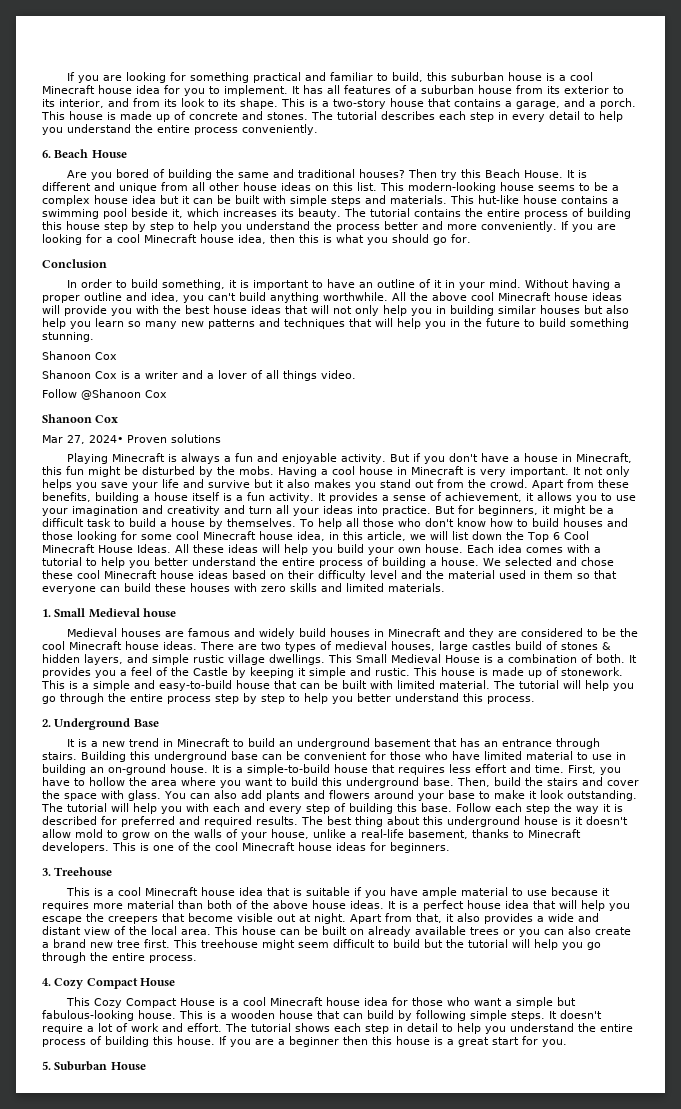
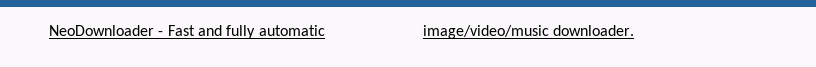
[67,72,594,83] [42,85,624,96] [42,98,636,109] [41,111,623,122] [42,124,318,135] [42,149,127,158] [67,169,588,180] [42,182,619,193] [42,195,619,206] [42,208,631,219] [42,221,616,232] [42,234,471,245] [42,259,107,268] [67,279,622,290] [42,292,622,303] [42,305,629,316] [42,318,629,329] [42,332,94,342] [42,351,117,360] [42,370,356,381] [42,389,167,400] [42,414,119,423] [42,434,221,444] [67,453,633,464] [42,466,630,477] [42,479,629,490] [42,492,636,503] [42,505,614,516] [42,518,628,529] [42,531,589,542] [42,544,601,555] [42,557,614,568] [42,570,617,581] [42,583,445,594] [42,608,177,618] [67,628,639,639] [42,641,611,652] [42,654,637,665] [42,667,623,678] [41,680,634,691] [42,693,535,704] [42,718,159,730] [67,738,601,749] [42,751,626,762] [42,764,621,775] [42,777,639,788] [42,790,637,801] [41,803,623,814] [42,816,628,827] [42,829,581,840] [42,842,450,853] [42,867,113,876] [66,887,611,898] [42,900,630,911] [42,913,599,924] [42,926,631,937] [42,939,601,950] [42,952,197,963] [42,978,176,989] [66,997,577,1008] [42,1010,602,1021] [42,1023,633,1034] [42,1036,567,1047] [42,1061,146,1071] If you are looking for something practical and familiar to build, this suburban house is a cool Minecraft house idea for you to implement. It has all features of a suburban house from its exterior to its interior, and from its look to its shape. This is a two-story house that contains a garage, and a porch. This house is made up of concrete and stones. The tutorial describes each step in every detail to help you understand the entire process conveniently. // 6. Beach House // Are you bored of building the same and traditional houses? Then try this Beach House. It is different and unique from all other house ideas on this list. This modern-looking house seems to be a complex house idea but it can be built with simple steps and materials. This hut-like house contains a swimming pool beside it, which increases its beauty. The tutorial contains the entire process of building this house step by step to help you understand the process better and more conveniently. If you are looking for a cool Minecraft house idea, then this is what you should go for. // Conclusion // In order to build something, it is important to have an outline of it in your mind. Without having a proper outline and idea, you can't build anything worthwhile. All the above cool Minecraft house ideas will provide you with the best house ideas that will not only help you in building similar houses but also help you learn so many new patterns and techniques that will help you in the future to build something stunning. // Shanoon Cox // Shanoon Cox is a writer and a lover of all things video. // Follow @Shanoon Cox // Shanoon Cox // Mar 27, 2024• Proven solutions // Playing Minecraft is always a fun and enjoyable activity. But if you don't have a house in Minecraft, this fun might be disturbed by the mobs. Having a cool house in Minecraft is very important. It not only helps you save your life and survive but it also makes you stand out from the crowd. Apart from these benefits, building a house itself is a fun activity. It provides a sense of achievement, it allows you to use your imagination and creativity and turn all your ideas into practice. But for beginners, it might be a difficult task to build a house by themselves. To help all those who don't know how to build houses and those looking for some cool Minecraft house idea, in this article, we will list down the Top 6 Cool Minecraft House Ideas. All these ideas will help you build your own house. Each idea comes with a tutorial to help you better understand the entire process of building a house. We selected and chose these cool Minecraft house ideas based on their difficulty level and the material used in them so that everyone can build these houses with zero skills and limited materials. // 1. Small Medieval house // Medieval houses are famous and widely build houses in Minecraft and they are considered to be the cool Minecraft house ideas. There are two types of medieval houses, large castles build of stones & hidden layers, and simple rustic village dwellings. This Small Medieval House is a combination of both. It provides you a feel of the Castle by keeping it simple and rustic. This house is made up of stonework. This is a simple and easy-to-build house that can be built with limited material. The tutorial will help you go through the entire process step by step to help you better understand this process. // 2. Underground Base // It is a new trend in Minecraft to build an underground basement that has an entrance through stairs. Building this underground base can be convenient for those who have limited material to use in building an on-ground house. It is a simple-to-build house that requires less effort and time. First, you have to hollow the area where you want to build this underground base. Then, build the stairs and cover the space with glass. You can also add plants and flowers around your base to make it look outstanding. The tutorial will help you with each and every step of building this base. Follow each step the way it is described for preferred and required results. The best thing about this underground house is it doesn't allow mold to grow on the walls of your house, unlike a real-life basement, thanks to Minecraft developers. This is one of the cool Minecraft house ideas for beginners. // 3. Treehouse // This is a cool Minecraft house idea that is suitable if you have ample material to use because it requires more material than both of the above house ideas. It is a perfect house idea that will help you escape the creepers that become visible out at night. Apart from that, it also provides a wide and distant view of the local area. This house can be built on already available trees or you can also create a brand new tree first. This treehouse might seem difficult to build but the tutorial will help you go through the entire process. // 4. Cozy Compact House // This Cozy Compact House is a cool Minecraft house idea for those who want a simple but fabulous-looking house. This is a wooden house that can build by following simple steps. It doesn't require a lot of work and effort. The tutorial shows each step in detail to help you understand the entire process of building this house. If you are a beginner then this house is a great start for you. // 5. Suburban House -> [49,25,635,39] NeoDownloader - Fast and fully automatic image/video/music downloader.

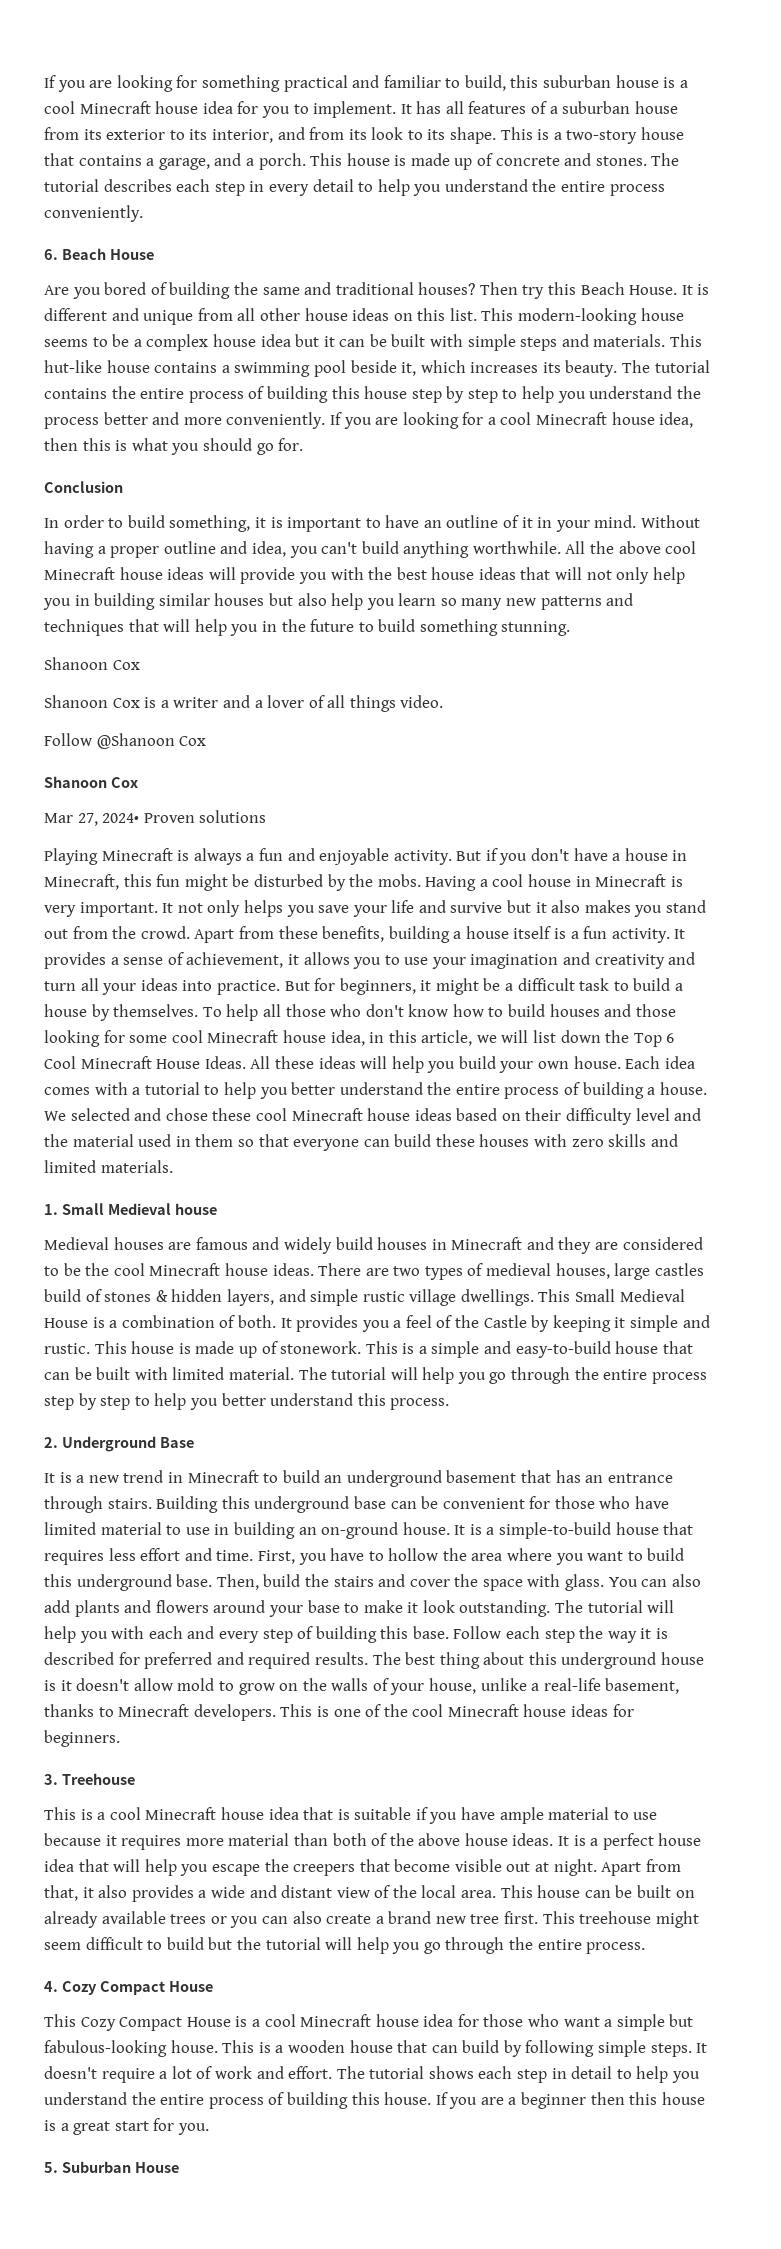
[49,25,635,39] NeoDownloader - Fast and fully automatic image/video/music downloader. -> [44,75,688,92] [44,101,678,118] [44,127,685,144] [44,153,680,170] [44,179,665,196] [44,205,143,222] [44,248,154,260] [44,282,710,299] [44,308,684,325] [44,334,703,351] [44,360,710,377] [44,386,701,403] [44,412,694,429] [44,438,304,455] [44,481,123,493] [44,515,701,532] [44,541,697,558] [44,567,685,584] [43,593,634,610] [44,619,571,636] [44,657,140,670] [44,695,444,712] [44,733,207,749] [44,776,138,788] [44,810,267,826] [44,848,688,865] [44,874,683,891] [44,900,707,917] [44,926,686,943] [44,952,696,969] [44,978,684,995] [44,1004,676,1021] [44,1030,675,1047] [44,1056,695,1073] [44,1082,707,1099] [44,1108,702,1125] [44,1134,678,1151] [44,1160,173,1173] [44,1203,217,1215] [44,1237,703,1254] [44,1263,704,1280] [44,1289,685,1306] [44,1315,710,1332] [44,1341,693,1358] [44,1367,707,1384] [44,1393,450,1410] [44,1436,194,1452] [44,1470,673,1487] [44,1496,670,1513] [44,1522,694,1539] [44,1548,685,1565] [44,1574,701,1591] [44,1600,675,1617] [44,1626,669,1643] [44,1652,705,1669] [44,1678,680,1695] [44,1704,634,1721] [44,1730,120,1747] [44,1773,135,1785] [44,1807,658,1824] [44,1833,702,1850] [44,1859,681,1876] [44,1885,695,1902] [44,1911,699,1928] [44,1937,646,1954] [44,1981,213,1995] [44,2014,694,2031] [44,2040,708,2057] [44,2066,701,2083] [44,2092,705,2109] [44,2118,209,2135] [44,2161,179,2173] If you are looking for something practical and familiar to build, this suburban house is a cool Minecraft house idea for you to implement. It has all features of a suburban house from its exterior to its interior, and from its look to its shape. This is a two-story house that contains a garage, and a porch. This house is made up of concrete and stones. The tutorial describes each step in every detail to help you understand the entire process conveniently. // 6. Beach House // Are you bored of building the same and traditional houses? Then try this Beach House. It is different and unique from all other house ideas on this list. This modern-looking house seems to be a complex house idea but it can be built with simple steps and materials. This hut-like house contains a swimming pool beside it, which increases its beauty. The tutorial contains the entire process of building this house step by step to help you understand the process better and more conveniently. If you are looking for a cool Minecraft house idea, then this is what you should go for. // Conclusion // In order to build something, it is important to have an outline of it in your mind. Without having a proper outline and idea, you can't build anything worthwhile. All the above cool Minecraft house ideas will provide you with the best house ideas that will not only help you in building similar houses but also help you learn so many new patterns and techniques that will help you in the future to build something stunning. // Shanoon Cox // Shanoon Cox is a writer and a lover of all things video. // Follow @Shanoon Cox // Shanoon Cox // Mar 27, 2024• Proven solutions // Playing Minecraft is always a fun and enjoyable activity. But if you don't have a house in Minecraft, this fun might be disturbed by the mobs. Having a cool house in Minecraft is very important. It not only helps you save your life and survive but it also makes you stand out from the crowd. Apart from these benefits, building a house itself is a fun activity. It provides a sense of achievement, it allows you to use your imagination and creativity and turn all your ideas into practice. But for beginners, it might be a difficult task to build a house by themselves. To help all those who don't know how to build houses and those looking for some cool Minecraft house idea, in this article, we will list down the Top 6 Cool Minecraft House Ideas. All these ideas will help you build your own house. Each idea comes with a tutorial to help you better understand the entire process of building a house. We selected and chose these cool Minecraft house ideas based on their difficulty level and the material used in them so that everyone can build these houses with zero skills and limited materials. // 1. Small Medieval house // Medieval houses are famous and widely build houses in Minecraft and they are considered to be the cool Minecraft house ideas. There are two types of medieval houses, large castles build of stones & hidden layers, and simple rustic village dwellings. This Small Medieval House is a combination of both. It provides you a feel of the Castle by keeping it simple and rustic. This house is made up of stonework. This is a simple and easy-to-build house that can be built with limited material. The tutorial will help you go through the entire process step by step to help you better understand this process. // 2. Underground Base // It is a new trend in Minecraft to build an underground basement that has an entrance through stairs. Building this underground base can be convenient for those who have limited material to use in building an on-ground house. It is a simple-to-build house that requires less effort and time. First, you have to hollow the area where you want to build this underground base. Then, build the stairs and cover the space with glass. You can also add plants and flowers around your base to make it look outstanding. The tutorial will help you with each and every step of building this base. Follow each step the way it is described for preferred and required results. The best thing about this underground house is it doesn't allow mold to grow on the walls of your house, unlike a real-life basement, thanks to Minecraft developers. This is one of the cool Minecraft house ideas for beginners. // 3. Treehouse // This is a cool Minecraft house idea that is suitable if you have ample material to use because it requires more material than both of the above house ideas. It is a perfect house idea that will help you escape the creepers that become visible out at night. Apart from that, it also provides a wide and distant view of the local area. This house can be built on already available trees or you can also create a brand new tree first. This treehouse might seem difficult to build but the tutorial will help you go through the entire process. // 4. Cozy Compact House // This Cozy Compact House is a cool Minecraft house idea for those who want a simple but fabulous-looking house. This is a wooden house that can build by following simple steps. It doesn't require a lot of work and effort. The tutorial shows each step in detail to help you understand the entire process of building this house. If you are a beginner then this house is a great start for you. // 5. Suburban House

